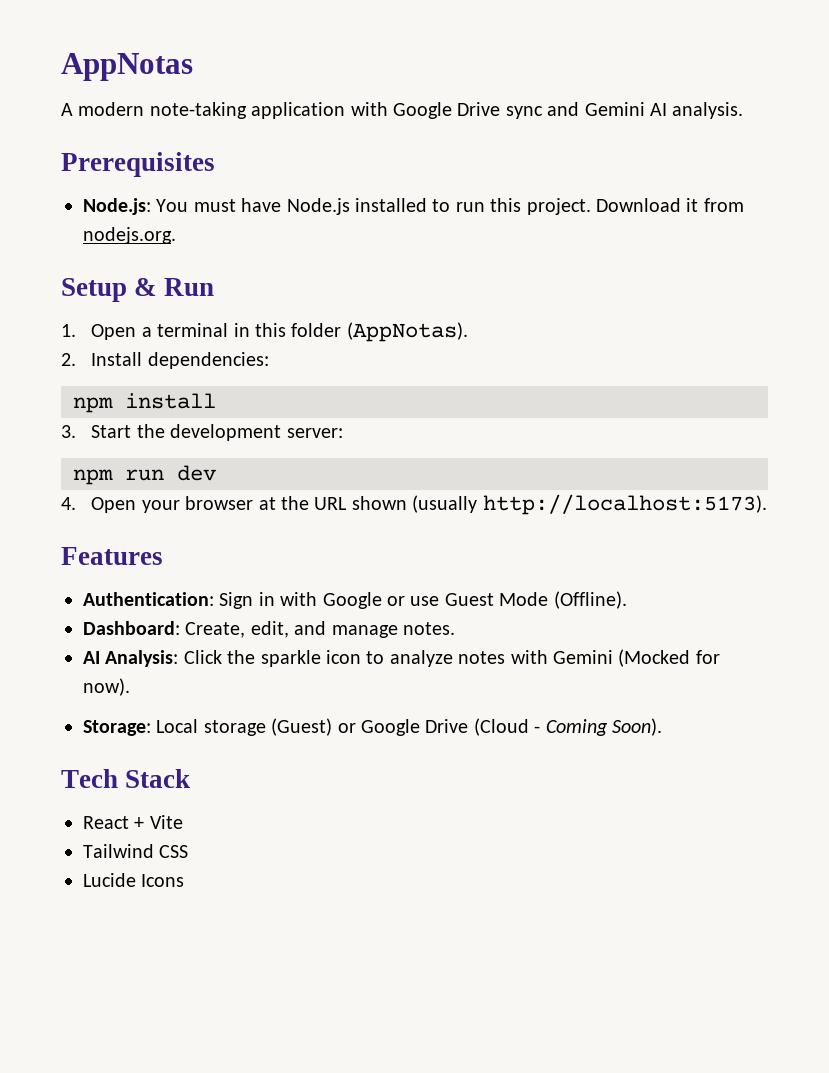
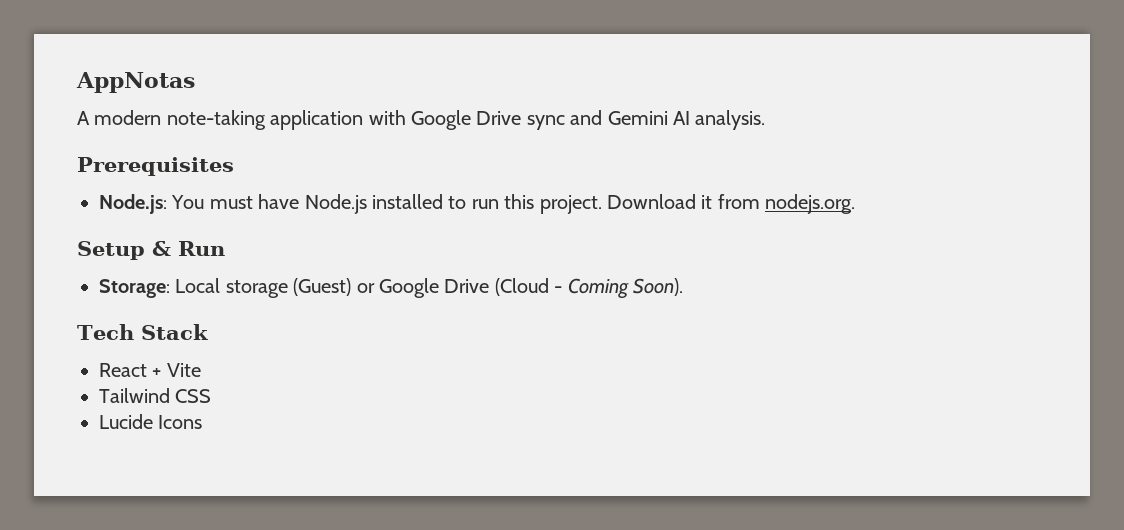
[61,322,468,342] [61,352,269,369] [73,393,216,413] [61,424,343,441] [73,465,216,485] [61,494,767,515] [61,547,163,565] [83,591,627,609] [83,621,455,638] [83,649,720,667] [83,678,130,696] // 1. Open a terminal in this folder (AppNotas). // 2. Install dependencies: // npm install // 3. Start the development server: // npm run dev // 4. Open your browser at the URL shown (usually http://localhost:5173). // Features // Authentication: Sign in with Google or use Guest Mode (Offline). // Dashboard: Create, edit, and manage notes. // AI Analysis: Click the sparkle icon to analyze notes with Gemini (Mocked for now). -> (225, 248) none

